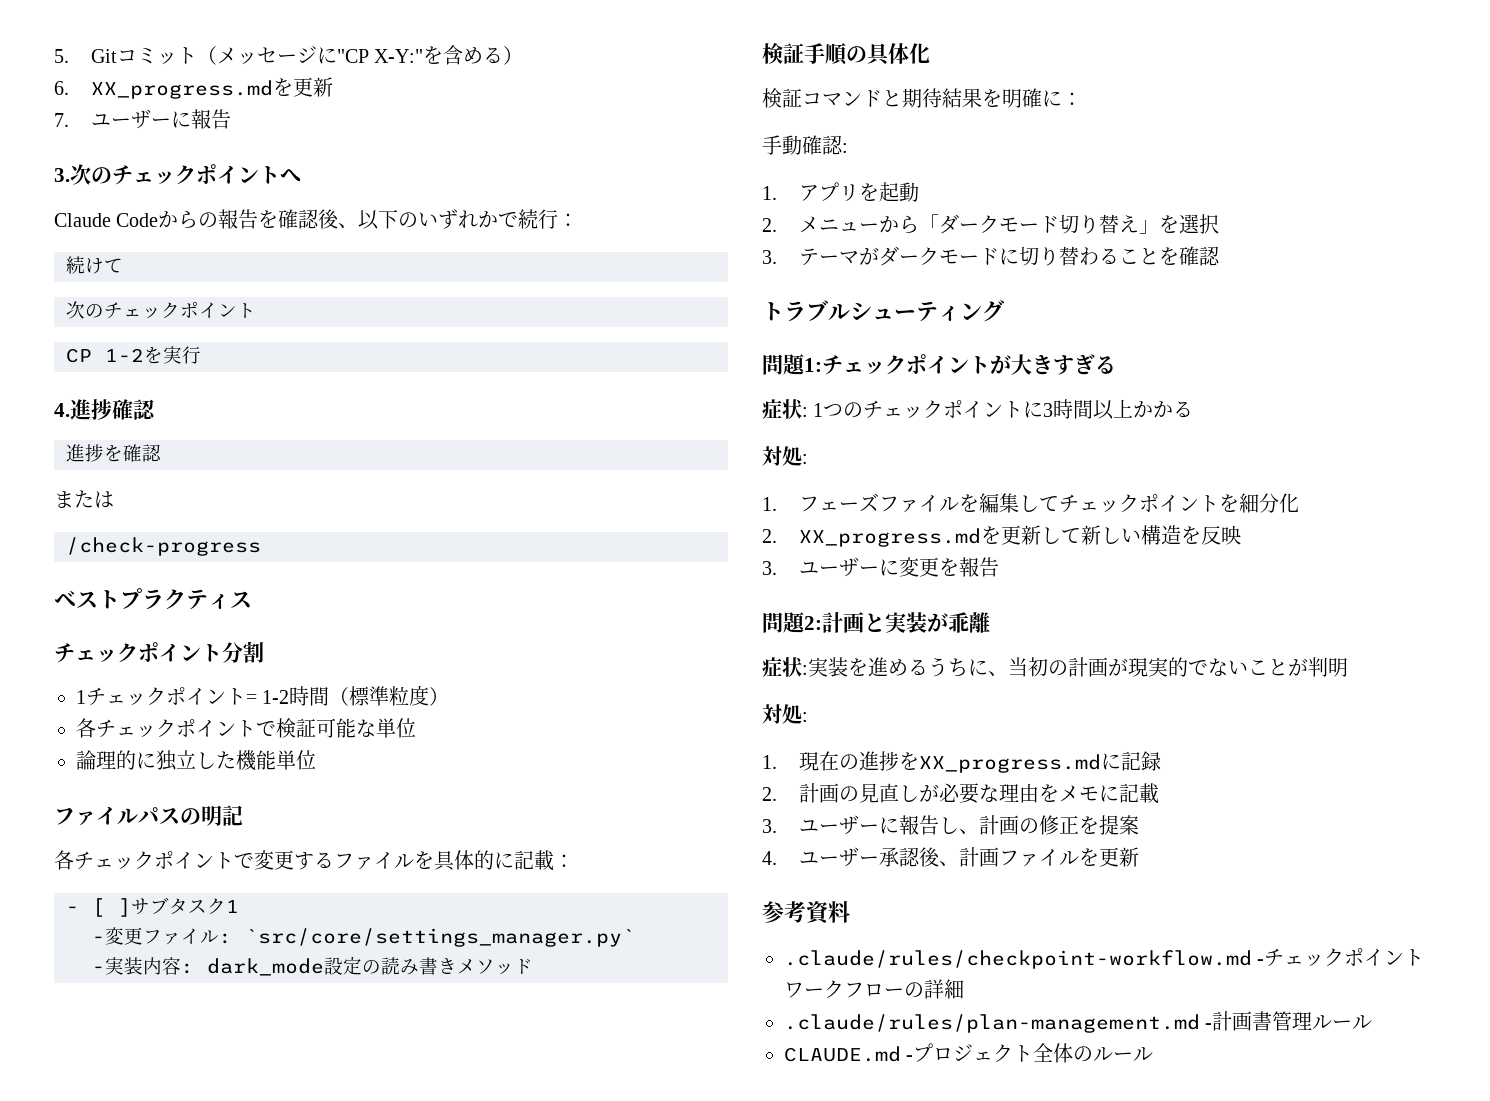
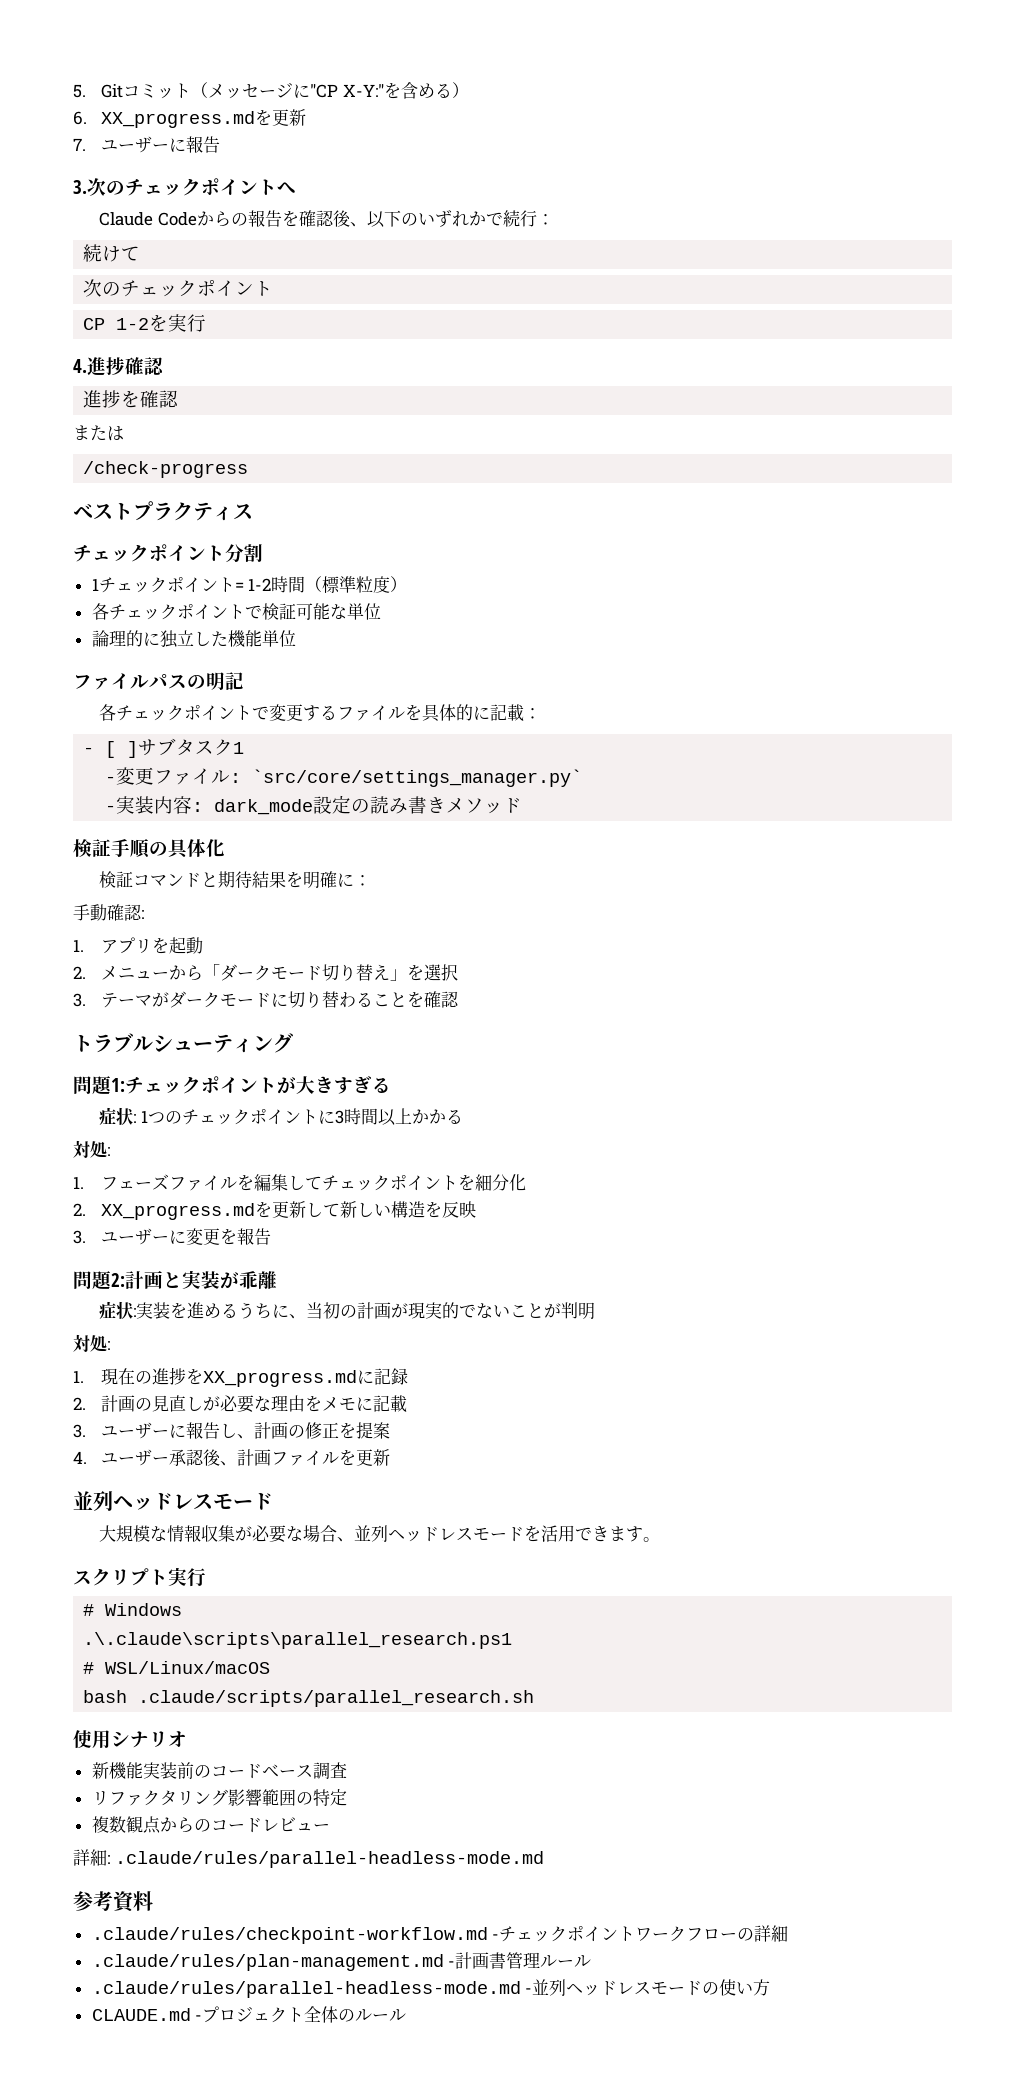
(1139, 857) none -> [73,1491,273,1512] [99,1525,661,1543] [73,1567,206,1587] [83,1603,183,1616] [83,1632,513,1649] [83,1661,271,1674] [83,1690,535,1707] [73,1730,187,1749] [91,1762,347,1779] [91,1789,347,1807] [91,1816,330,1834] [73,1849,544,1868] // 並列ヘッドレスモード // 大規模な情報収集が必要な場合、並列ヘッドレスモードを活用できます。 // スクリプト実行 // # Windows // .\.claude\scripts\parallel_research.ps1 // # WSL/Linux/macOS // bash .claude/scripts/parallel_research.sh // 使用シナリオ // 新機能実装前のコードベース調査 // リファクタリング影響範囲の特定 // 複数観点からのコードレビュー // 詳細: .claude/rules/parallel-headless-mode.md
(1373, 1022) none -> [91,1979,771,1998] // .claude/rules/parallel-headless-mode.md -並列ヘッドレスモードの使い方

